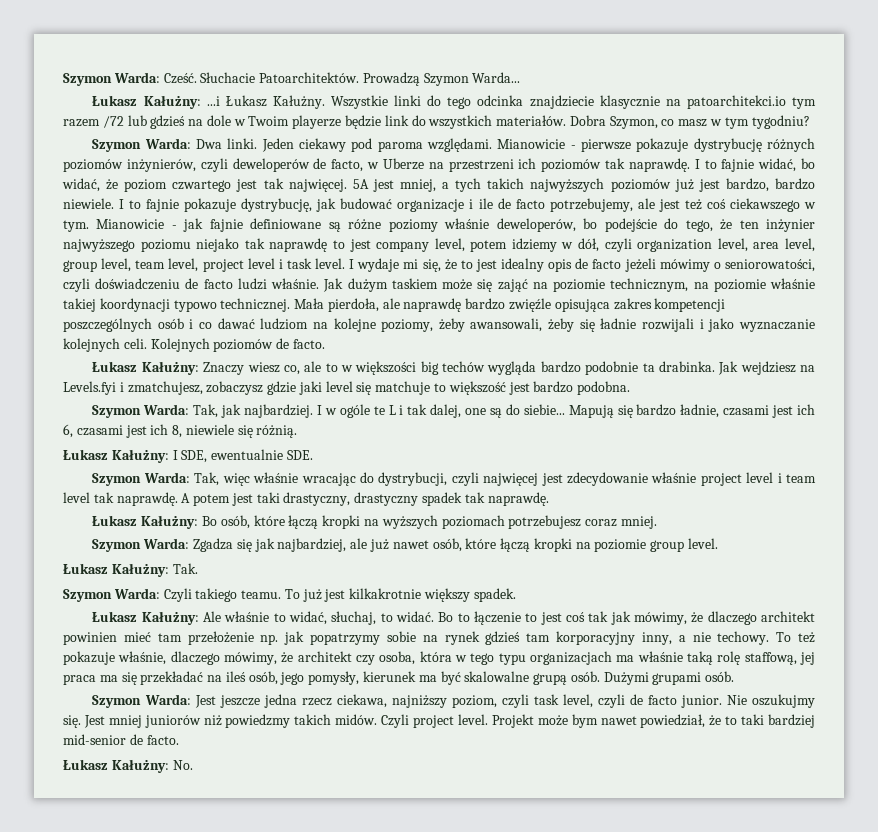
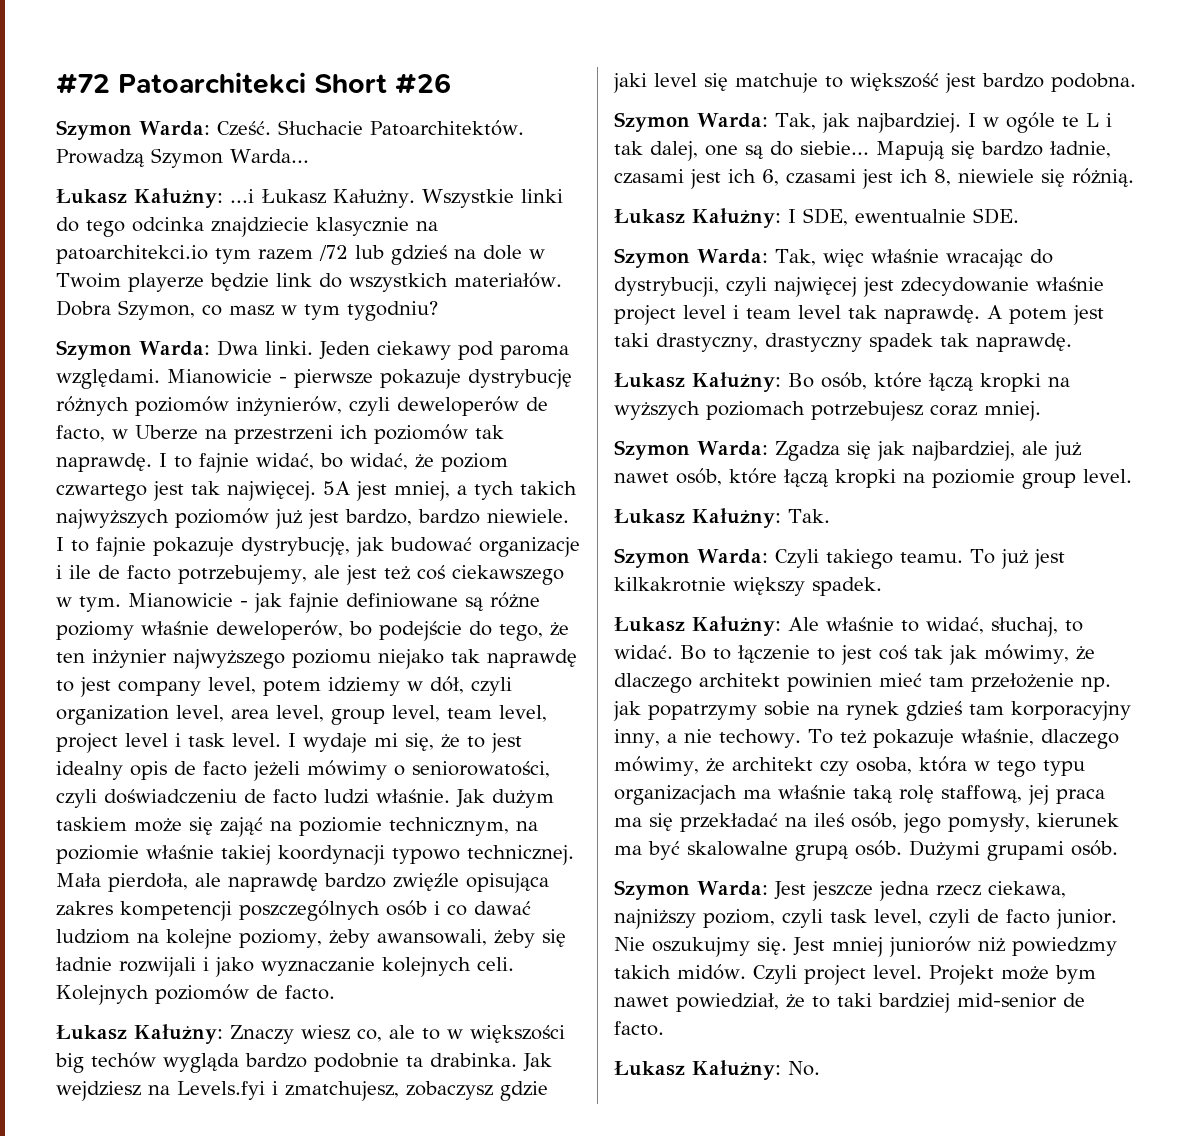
(63, 79) none -> [56,72,451,94] #72 Patoarchitekci Short #26 //

